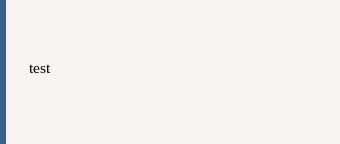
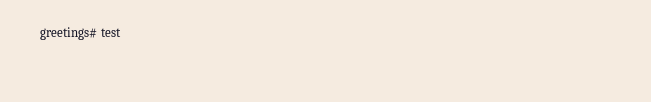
(29, 68) none -> [40,27,97,40] greetings#

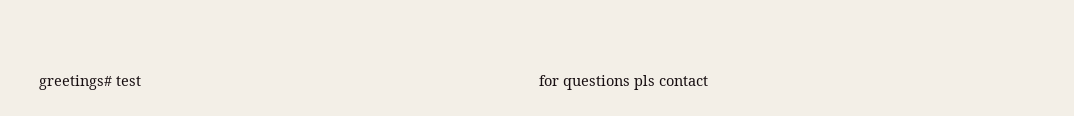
(121, 32) none -> [539,75,708,90] // for questions pls contact

